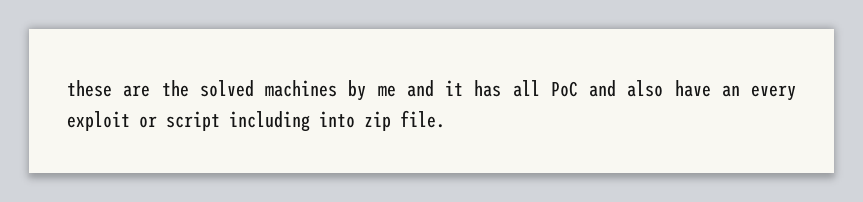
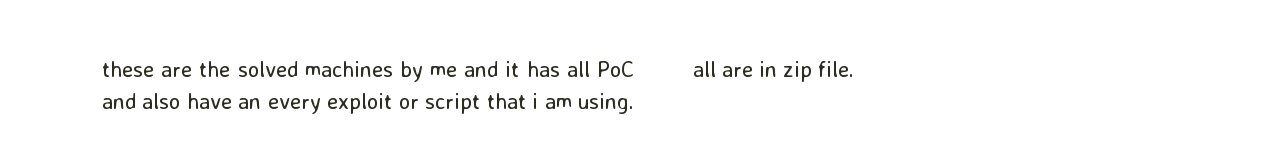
[229,111,355,132] including into -> [486,93,634,114] [693,61,777,77] that i am using. all are in

